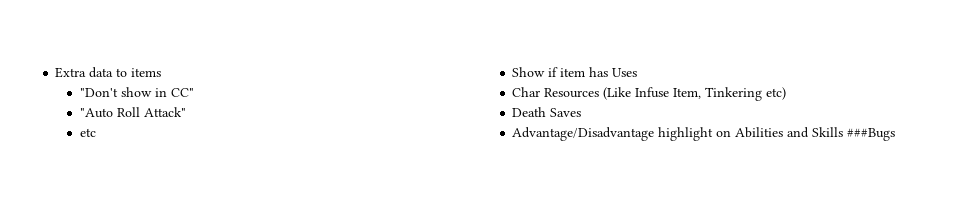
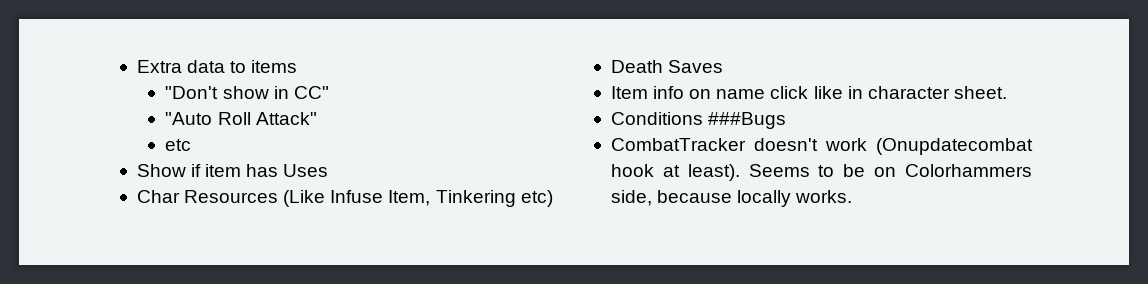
[512,127,896,141] Advantage/Disadvantage highlight on Abilities and Skills ###Bugs -> [610,86,1007,99] [610,112,787,129] [610,138,1033,155] [610,164,1032,181] [610,190,853,207] Item info on name click like in character sheet. // Conditions ###Bugs // CombatTracker doesn't work (Onupdatecombat hook at least). Seems to be on Colorhammers side, because locally works.

